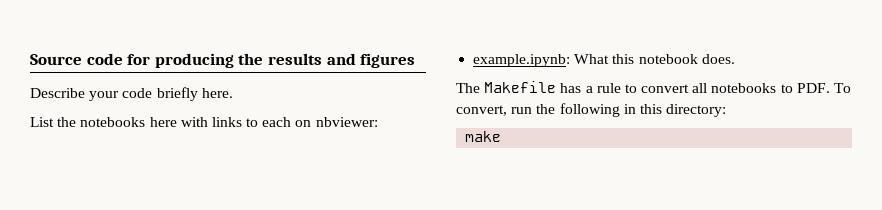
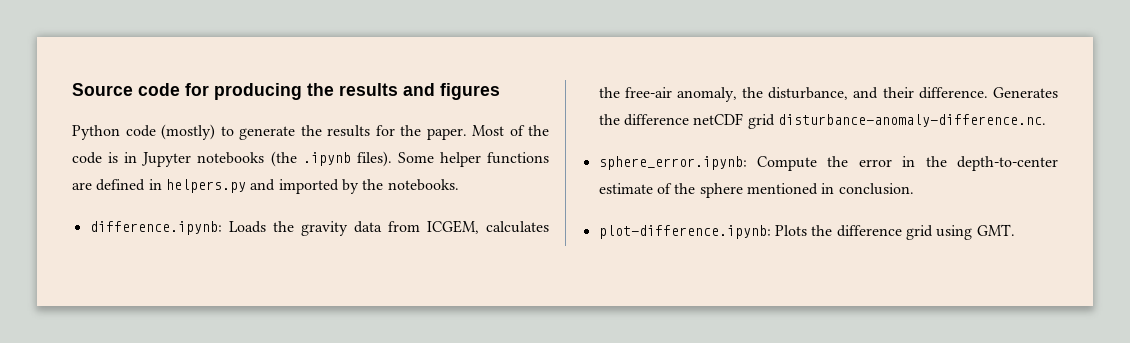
[30,87,233,101] [30,117,378,127] [473,54,735,67] [456,81,852,93] [456,103,727,117] [465,131,502,142] Describe your code briefly here. // List the notebooks here with links to each on nbviewer: // example.ipynb: What this notebook does. // The Makefile has a rule to convert all notebooks to PDF. To convert, run the following in this directory: // make -> [72,124,549,140] [72,151,550,167] [72,179,459,194] [89,220,549,236] [598,87,1058,102] [598,113,1046,129] [598,156,1058,171] [598,183,914,198] [598,224,1015,240] Python code (mostly) to generate the results for the paper. Most of the code is in Jupyter notebooks (the .ipynb files). Some helper functions are defined in helpers.py and imported by the notebooks. // difference.ipynb: Loads the gravity data from ICGEM, calculates the free-air anomaly, the disturbance, and their difference. Generates the difference netCDF grid disturbance-anomaly-difference.nc. // sphere_error.ipynb: Compute the error in the depth-to-center estimate of the sphere mentioned in conclusion. // plot-difference.ipynb: Plots the difference grid using GMT.

